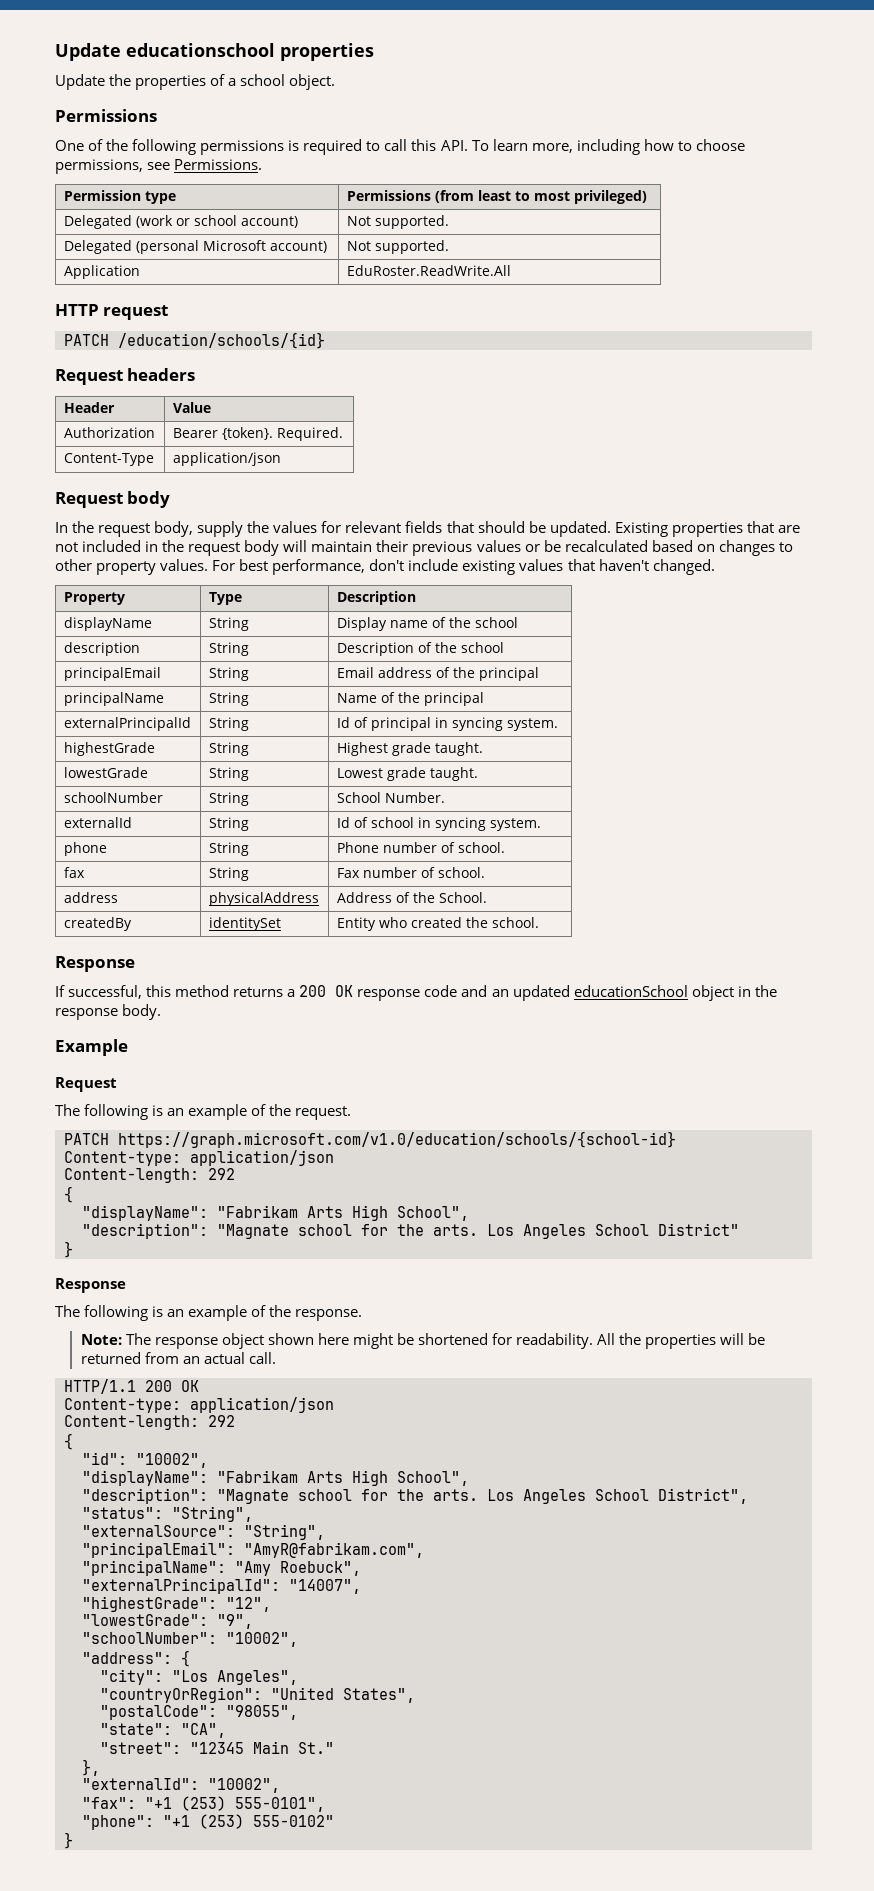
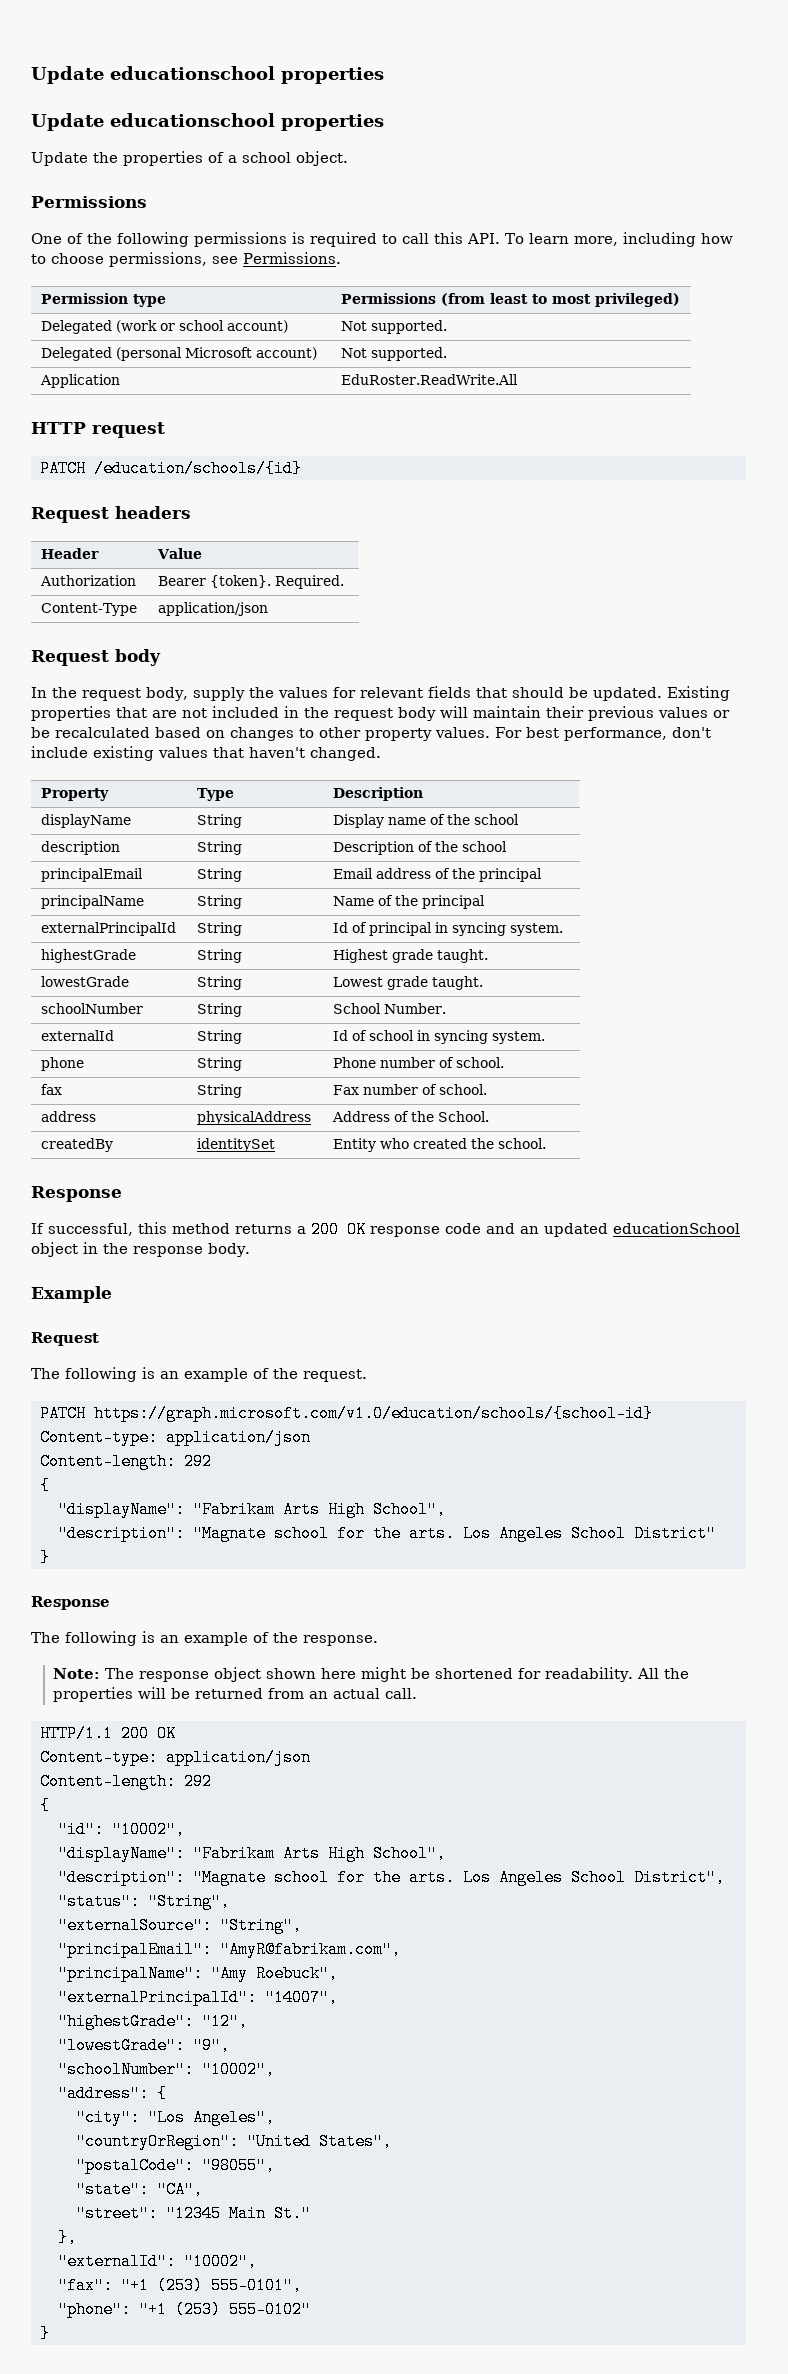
[55,43,374,61] Update educationschool properties -> [31,66,384,84] [31,113,384,131] Update educationschool properties // Update educationschool properties

